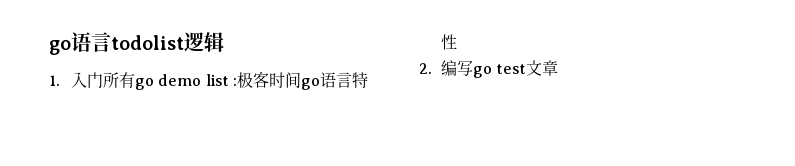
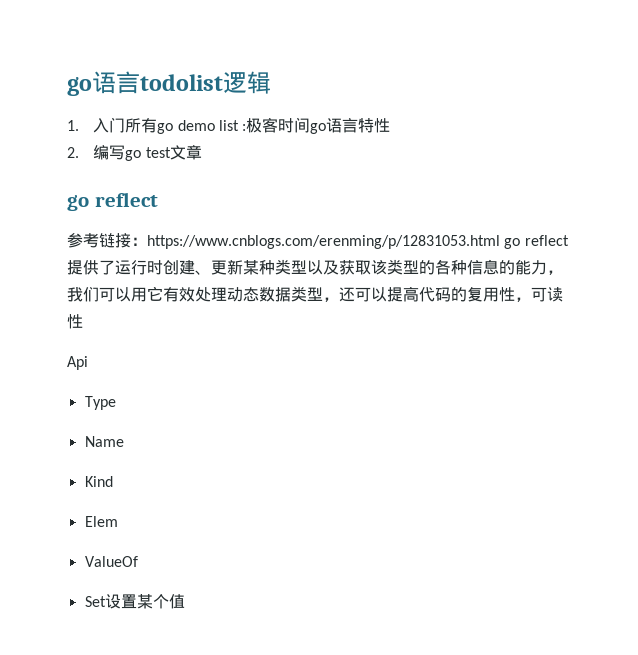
(559, 68) none -> [67,192,158,211] [67,233,569,249] [67,259,563,275] [67,286,563,302] [67,314,83,329] [67,356,88,370] [84,396,116,410] [84,436,124,447] [84,476,113,487] [84,516,118,527] [84,556,138,567] [84,594,185,609] // go reflect // 参考链接：https://www.cnblogs.com/erenming/p/12831053.html go reflect提供了运行时创建、更新某种类型以及获取该类型的各种信息的能力，我们可以用它有效处理动态数据类型，还可以提高代码的复用性，可读性 // Api // Type // Name // Kind // Elem // ValueOf // Set设置某个值

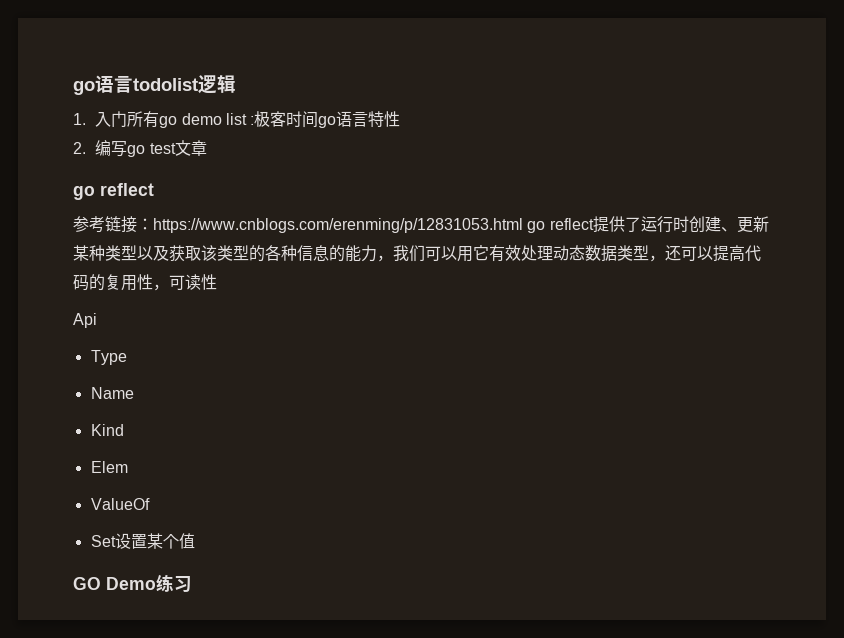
(185, 601) none -> [73,574,192,592] // GO Demo练习

